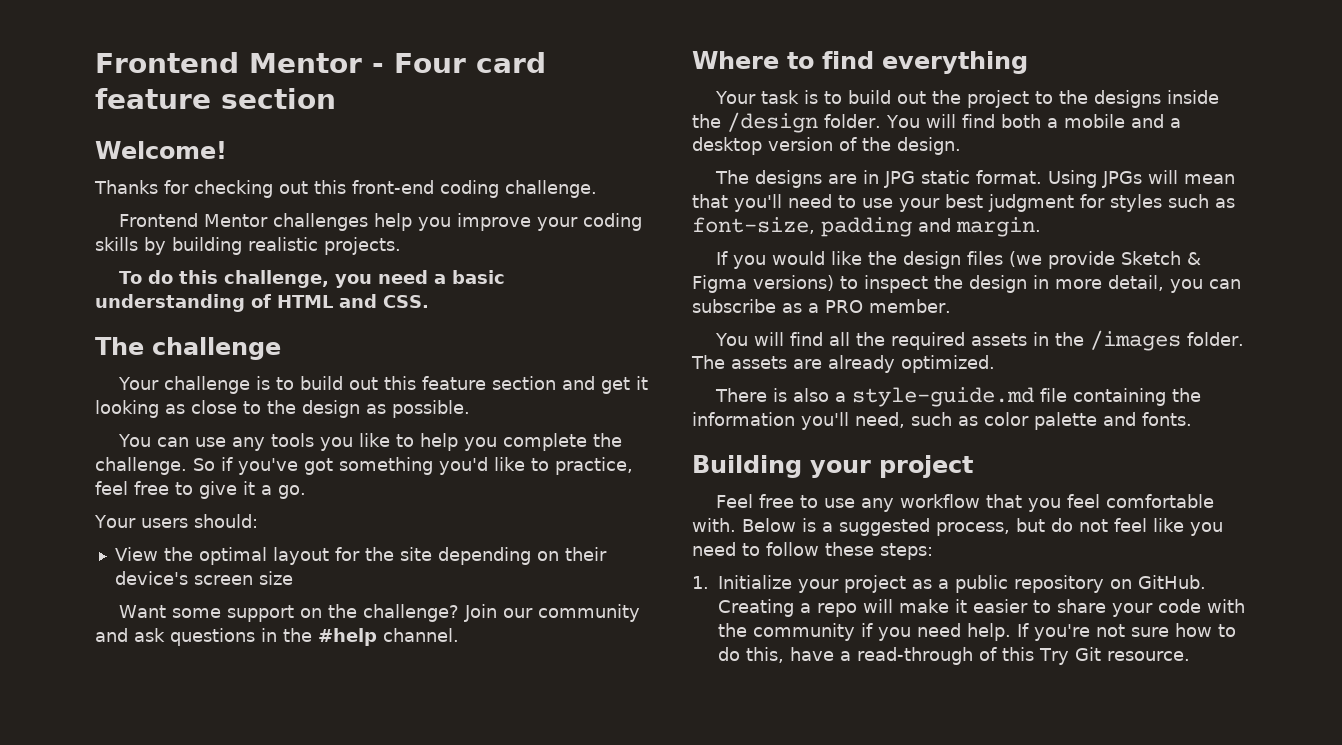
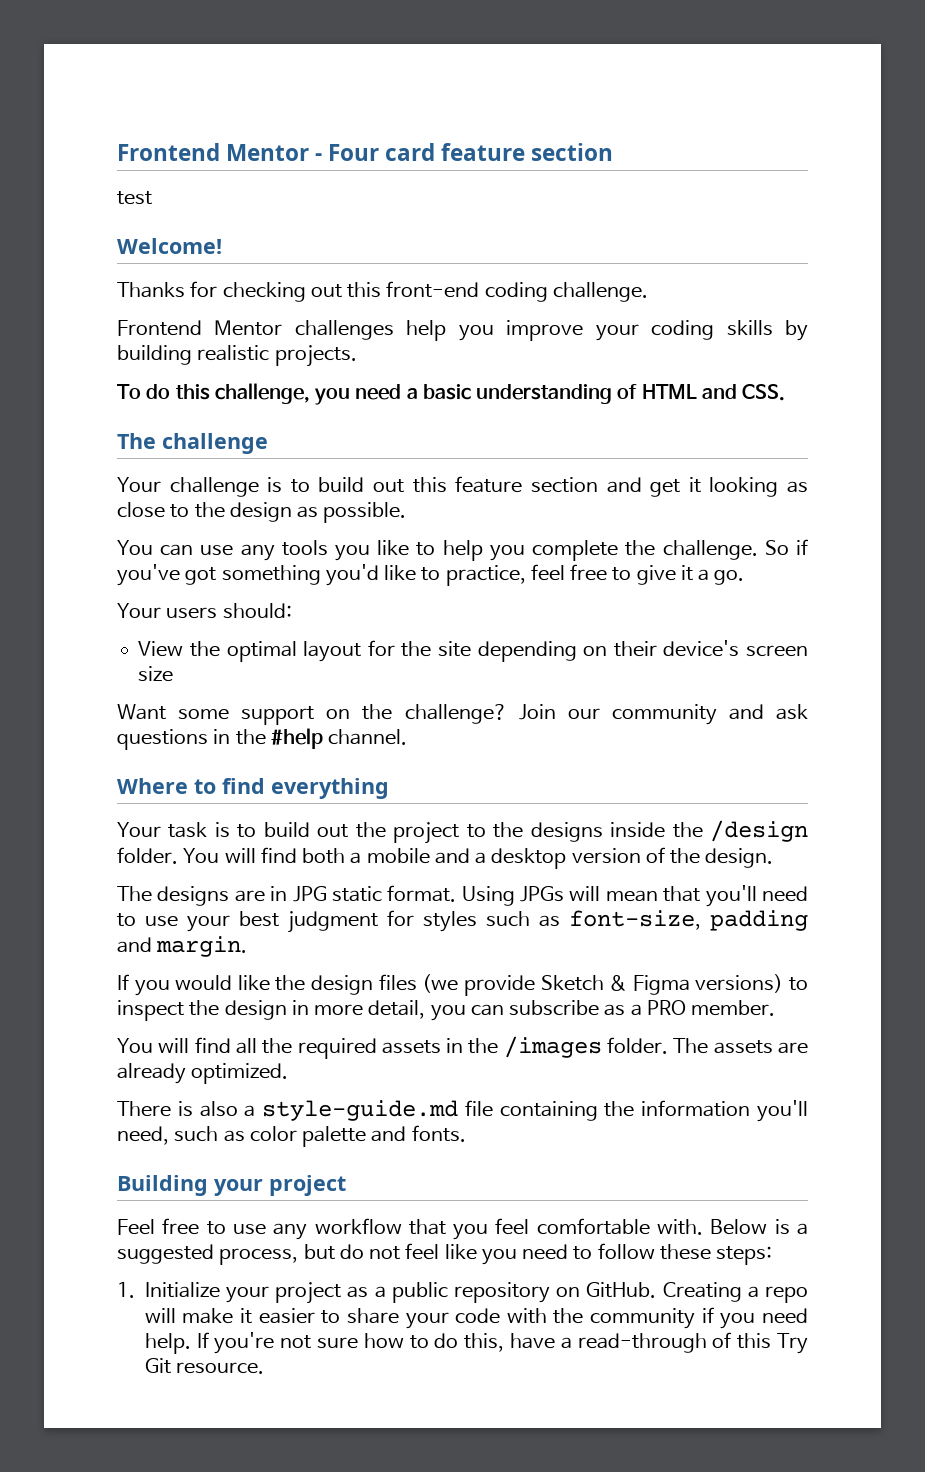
(336, 98) none -> [117,191,152,205] // test

